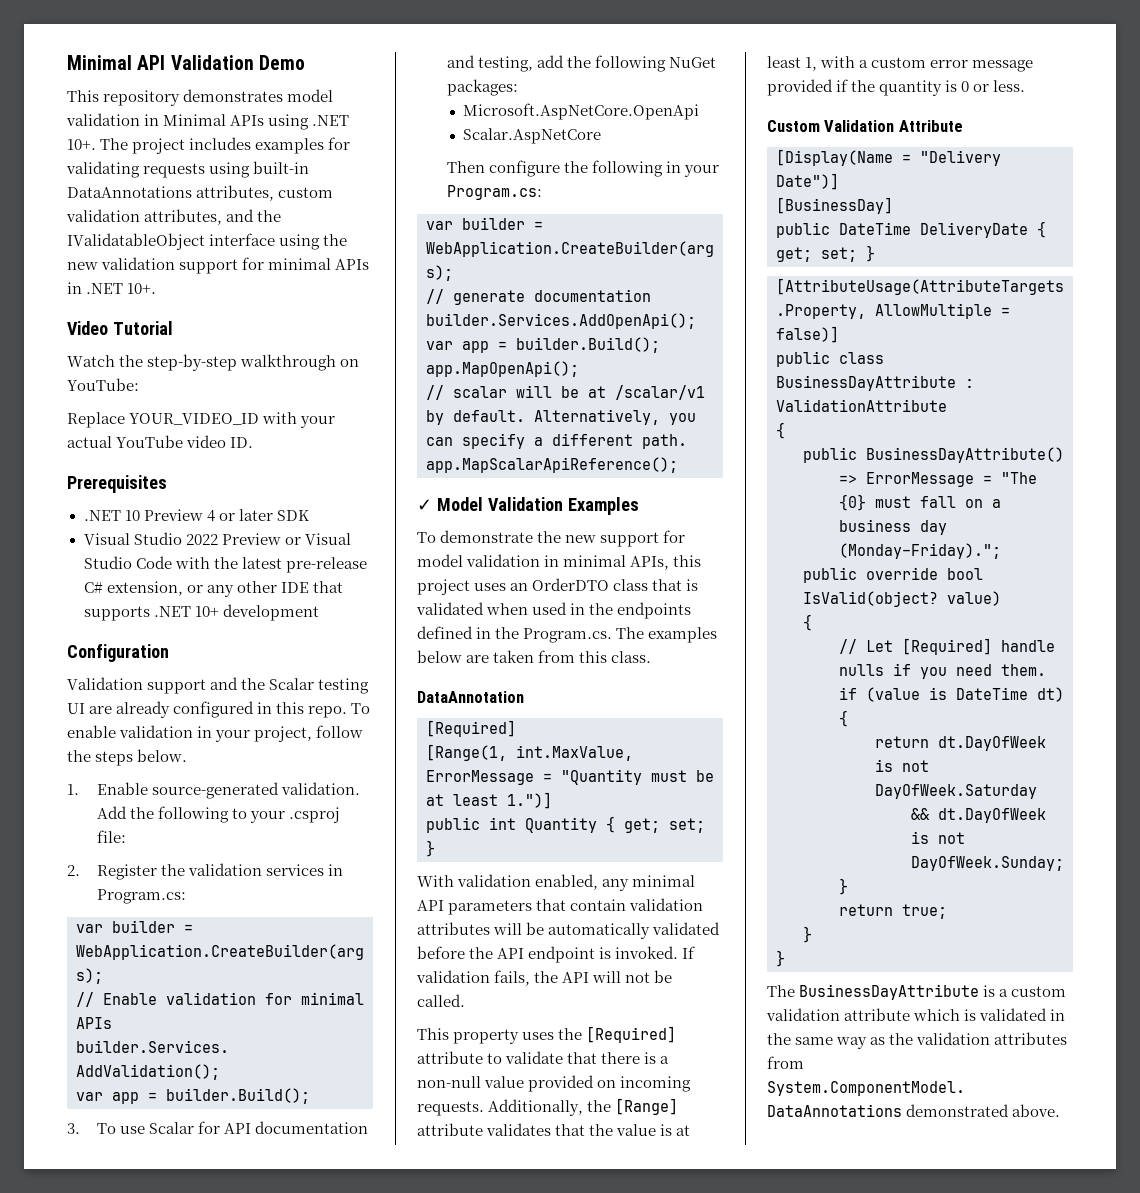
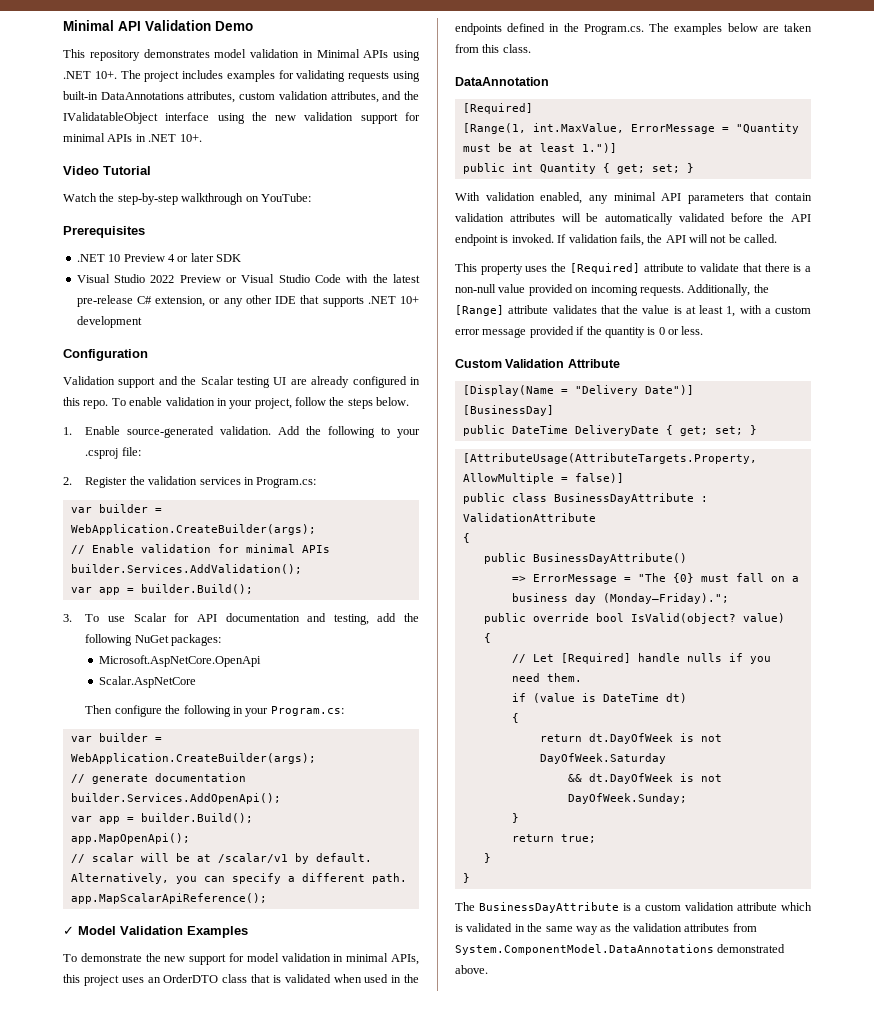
[67,412,336,428] [67,435,254,448] // Replace YOUR_VIDEO_ID with your actual YouTube video ID. -> (311, 197) none

